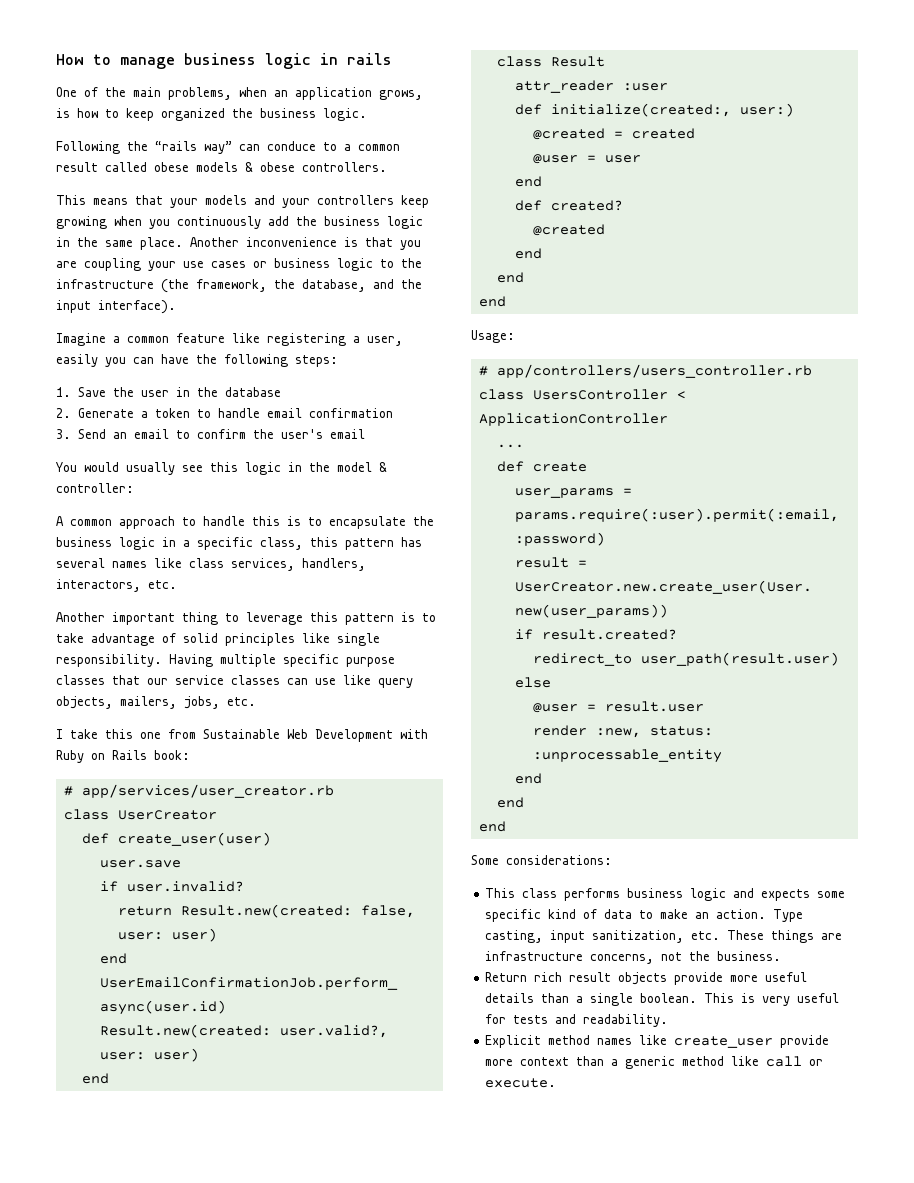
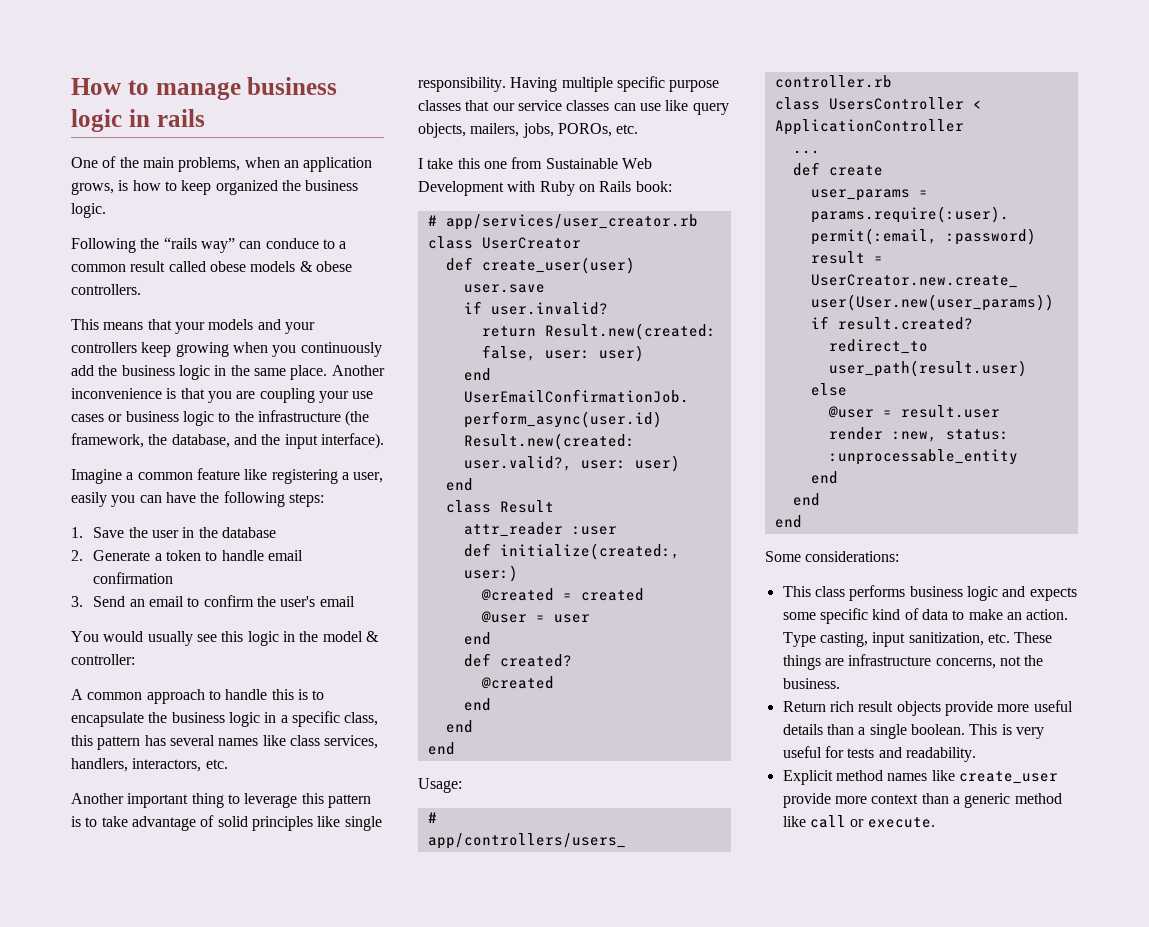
(220, 702) none -> [557,123,612,137] POROs,

